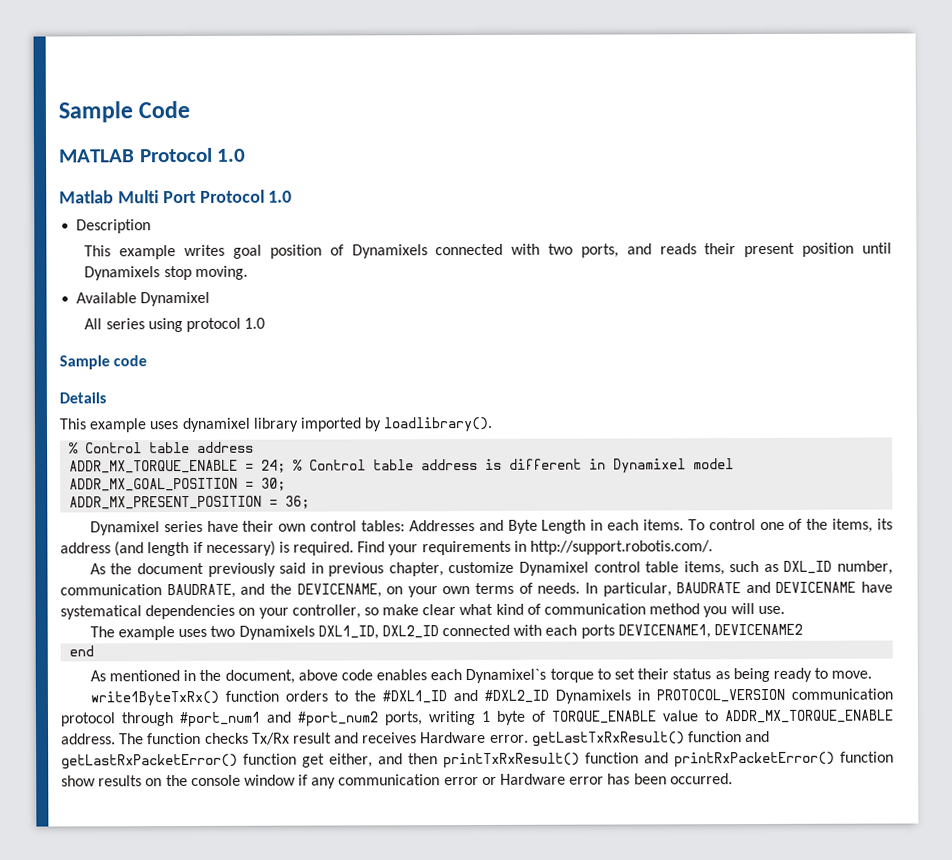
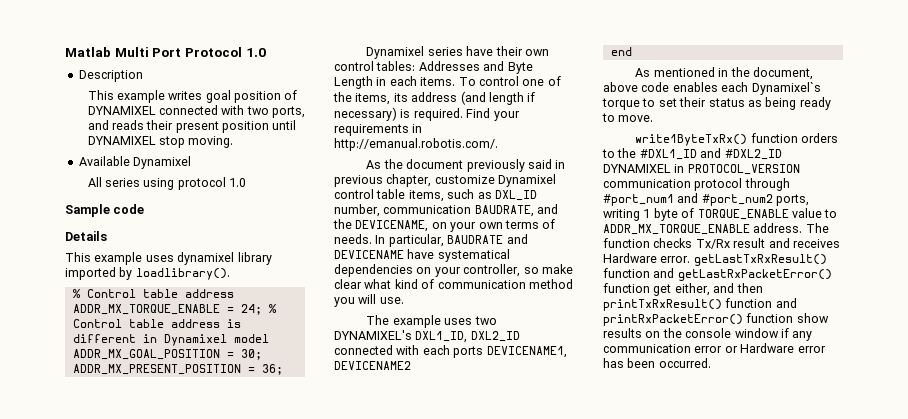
[58,100,191,123] [59,147,247,163] Sample Code // MATLAB Protocol 1.0 // -> (65, 52) none
[351,244,428,259] Dynamixels -> [87,106,156,115] DYNAMIXEL
[84,266,161,281] Dynamixels -> [87,136,156,145] DYNAMIXEL
[530,540,714,555] http://support.robotis.com/. -> [334,138,498,151] http://emanual.robotis.com/.
[238,625,315,640] Dynamixels -> [334,330,412,340] DYNAMIXEL's
[554,689,631,704] Dynamixels -> [603,164,671,173] DYNAMIXEL

